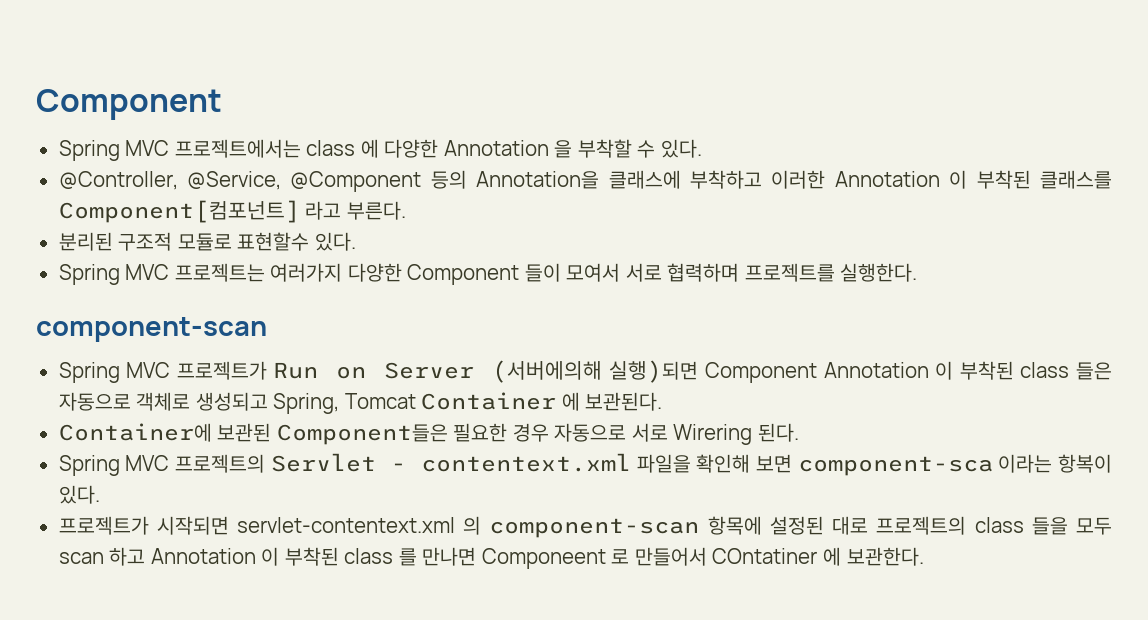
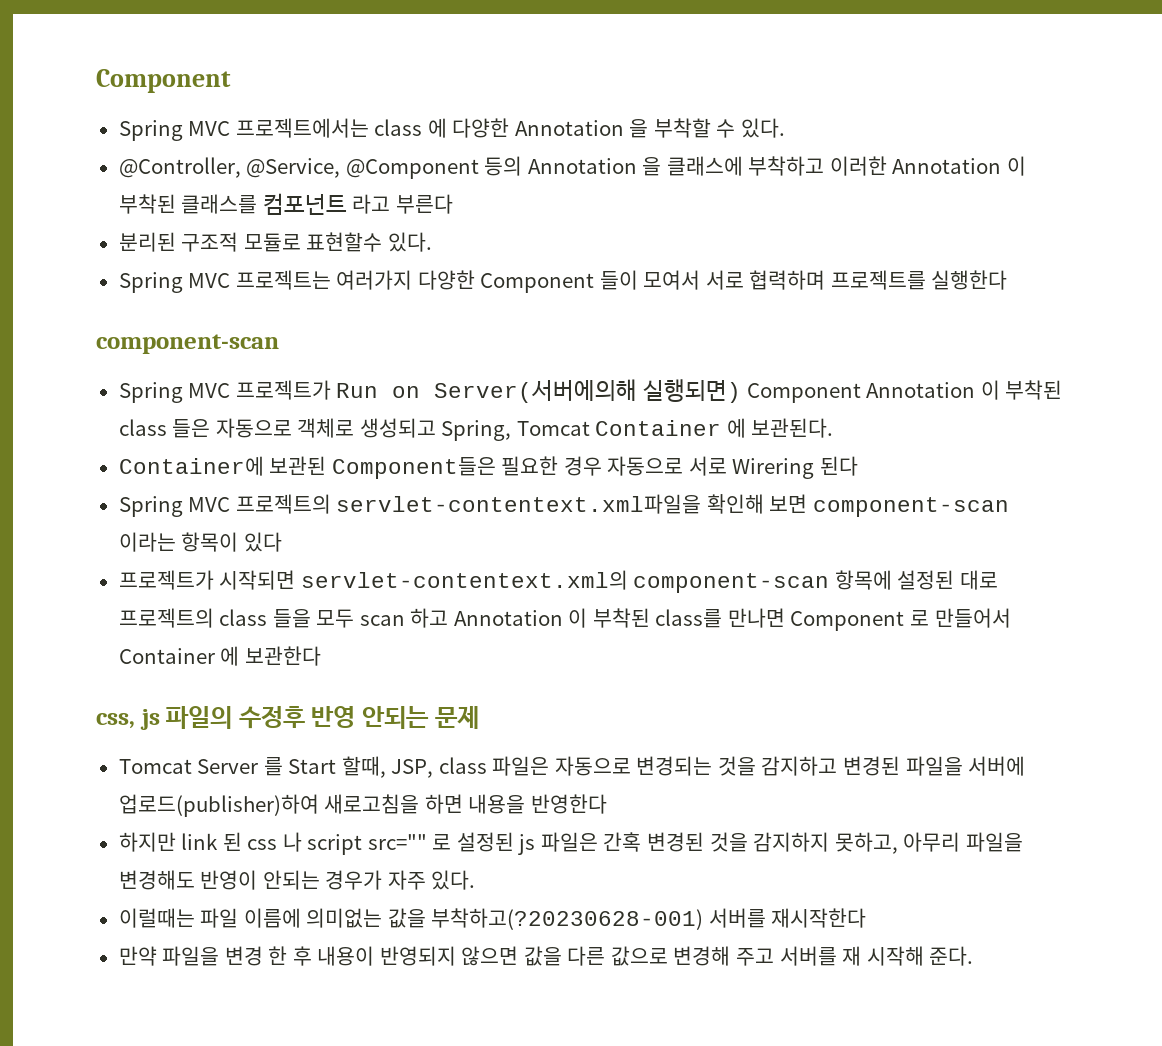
[476,171,600,189] Annotation을 -> [527,157,662,176] Annotation 을
[58,200,406,223] Component[컴포넌트] 라고 부른다. -> [262,193,453,215] 컴포넌트 라고 부른다
[840,263,918,282] 실행한다. -> [931,270,1008,290] 실행한다
[384,360,699,383] Server (서버에의해 실행)되면 -> [434,379,742,403] Server(서버에의해 실행되면)
[757,423,799,442] 된다. -> [819,456,858,476] 된다
[270,453,1112,476] [58,485,100,504] Servlet - contentext.xml 파일을 확인해 보면 component-sca 이라는 항복이 있다. -> [336,494,1009,517] [118,532,282,552] servlet-contentext.xml파일을 확인해 보면 component-scan 이라는 항목이 있다
[236,516,482,535] servlet-contentext.xml 의 -> [300,570,628,590] servlet-contentext.xml의
[344,547,924,569] class 를 만나면 Componeent 로 만들어서 COntatiner 에 보관한다. -> [655,608,1011,631] [118,646,321,666] [96,706,479,730] [118,756,1026,778] [118,794,607,817] [118,832,1023,855] [118,870,476,890] [118,908,867,930] [118,946,974,966] class를 만나면 Component 로 만들어서 Container 에 보관한다 // css, js 파일의 수정후 반영 안되는 문제 // Tomcat Server 를 Start 할때, JSP, class 파일은 자동으로 변경되는 것을 감지하고 변경된 파일을 서버에 업로드(publisher)하여 새로고침을 하면 내용을 반영한다 // 하지만 link 된 css 나 script src="" 로 설정된 js 파일은 간혹 변경된 것을 감지하지 못하고, 아무리 파일을 변경해도 반영이 안되는 경우가 자주 있다. // 이럴때는 파일 이름에 의미없는 값을 부착하고(?20230628-001) 서버를 재시작한다 // 만약 파일을 변경 한 후 내용이 반영되지 않으면 값을 다른 값으로 변경해 주고 서버를 재 시작해 준다.

